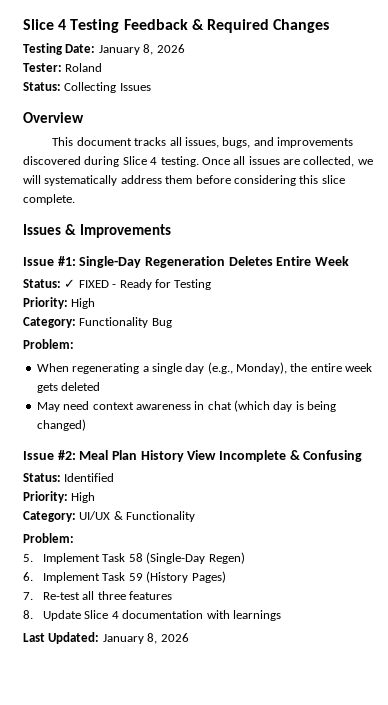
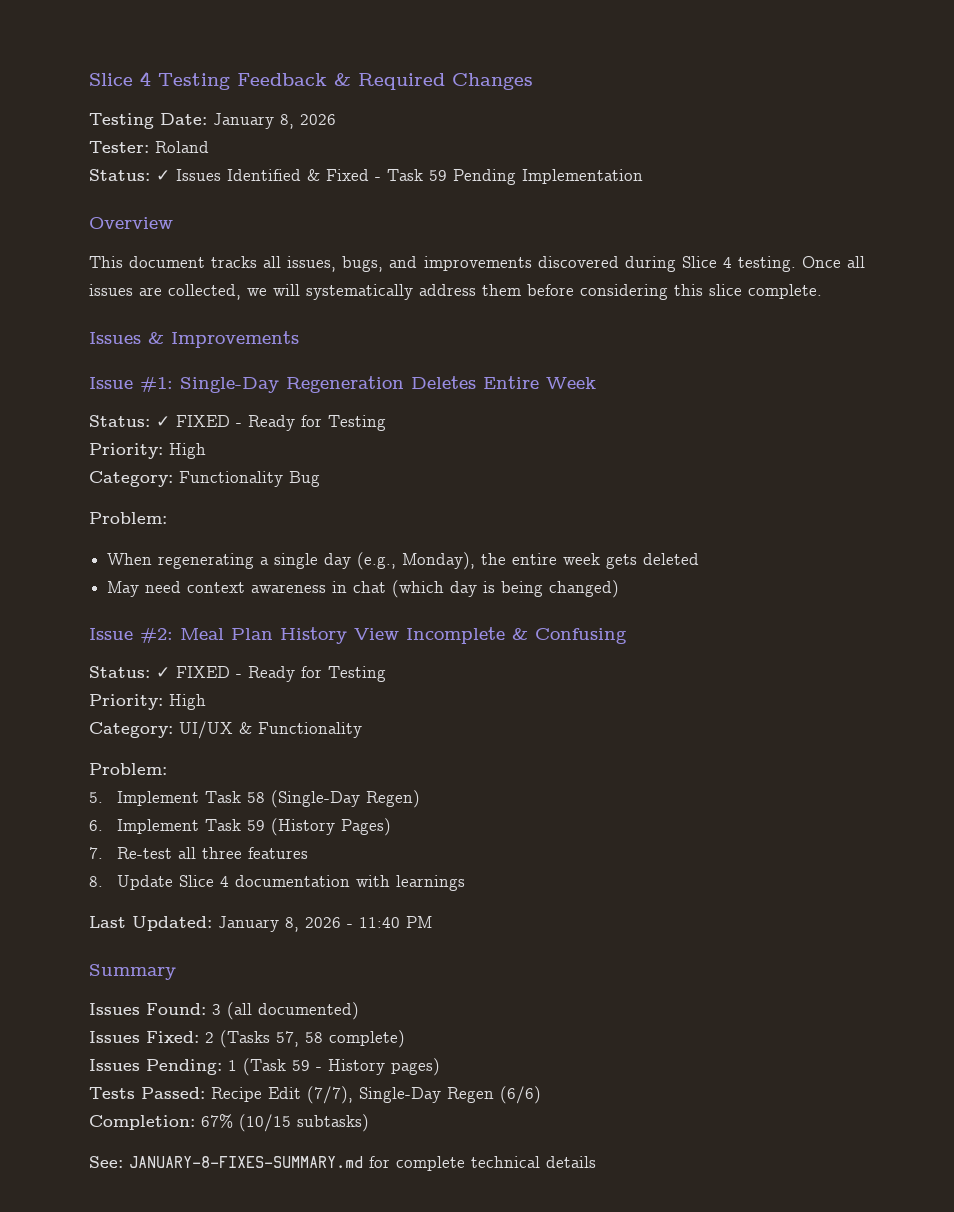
[64,82,151,93] Collecting Issues -> [156,169,643,185] ✓ Issues Identified & Fixed - Task 59 Pending Implementation
[64,473,115,482] Identified -> [156,666,386,682] ✓ FIXED - Ready for Testing
(189, 637) none -> [347,916,432,928] [89,964,176,980] [89,1002,359,1020] [89,1030,405,1048] [89,1058,440,1076] [89,1086,541,1104] [89,1114,369,1132] [89,1156,596,1171] - 11:40 PM // Summary // Issues Found: 3 (all documented) // Issues Fixed: 2 (Tasks 57, 58 complete) // Issues Pending: 1 (Task 59 - History pages) // Tests Passed: Recipe Edit (7/7), Single-Day Regen (6/6) // Completion: 67% (10/15 subtasks) // See: JANUARY-8-FIXES-SUMMARY.md for complete technical details

